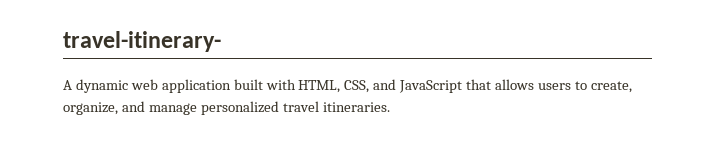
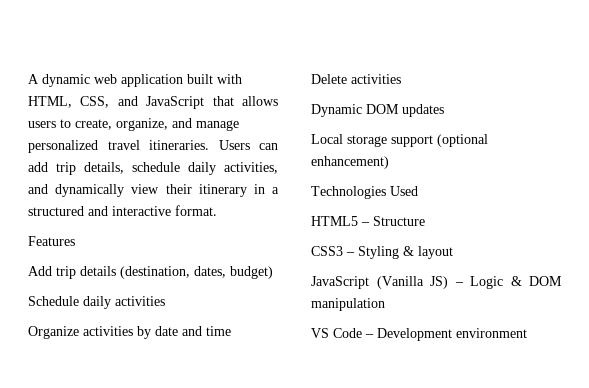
[63,31,221,52] travel-itinerary- // -> (28, 79) none
(390, 107) none -> [218,140,278,150] [28,162,278,175] [28,184,279,197] [28,205,217,216] [28,236,75,246] [28,266,273,279] [28,296,165,309] [28,326,231,339] [311,74,401,84] [311,104,444,117] [311,134,488,147] [311,156,389,169] [311,186,418,199] [311,216,425,226] [311,246,453,259] [311,276,562,289] [311,298,385,311] [311,328,527,341] Users can add trip details, schedule daily activities, and dynamically view their itinerary in a structured and interactive format. // Features // Add trip details (destination, dates, budget) // Schedule daily activities // Organize activities by date and time // Delete activities // Dynamic DOM updates // Local storage support (optional enhancement) // Technologies Used // HTML5 – Structure // CSS3 – Styling & layout // JavaScript (Vanilla JS) – Logic & DOM manipulation // VS Code – Development environment

